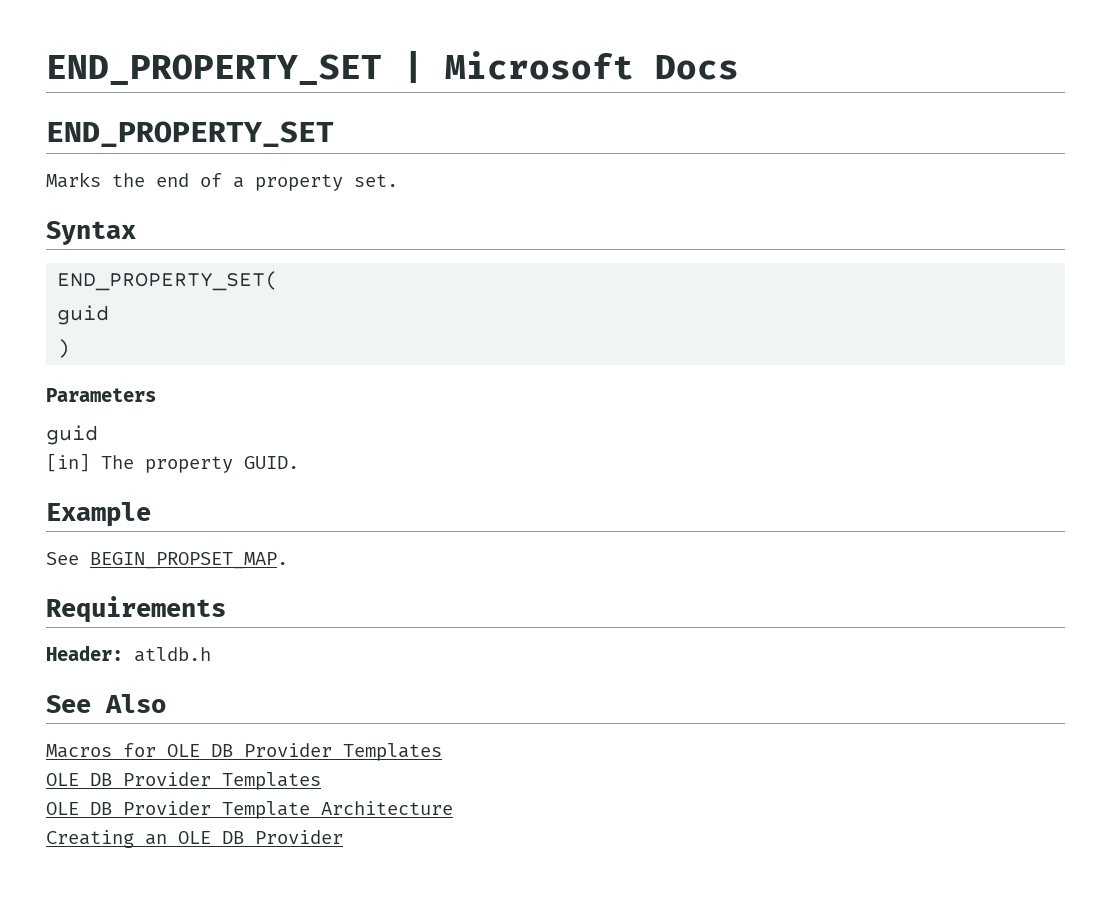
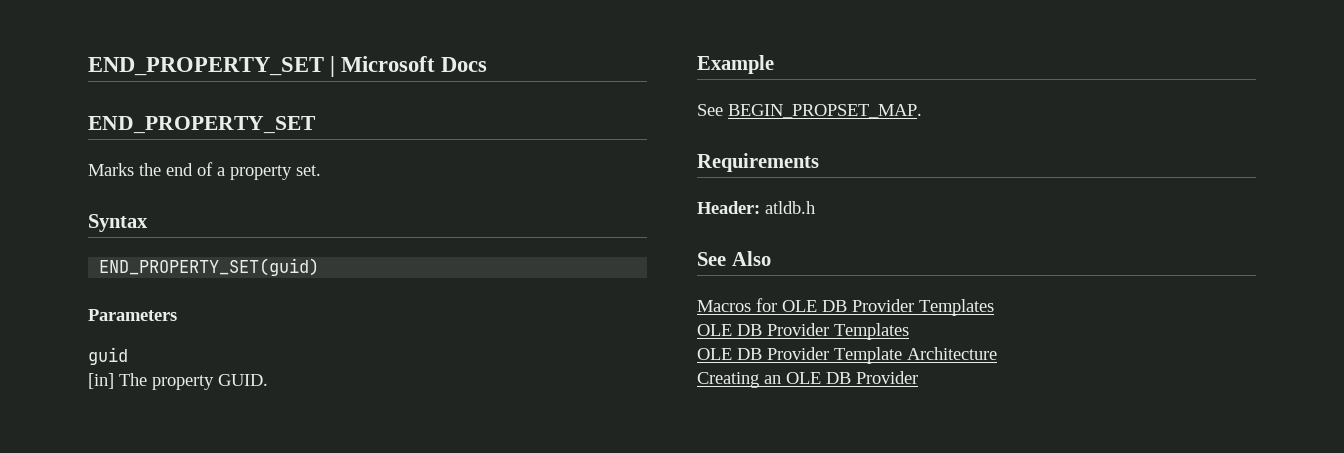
[57,271,279,291] [57,305,110,325] [57,339,71,358] END_PROPERTY_SET( // guid // ) -> [99,258,320,276] END_PROPERTY_SET(guid)

